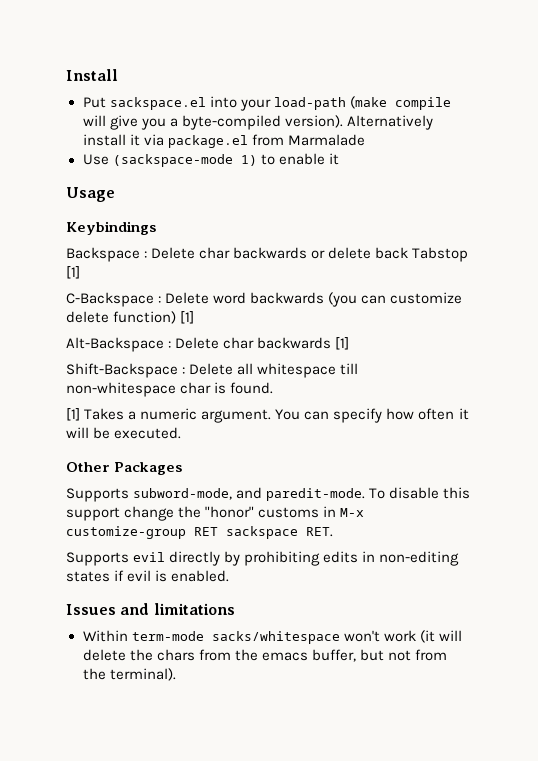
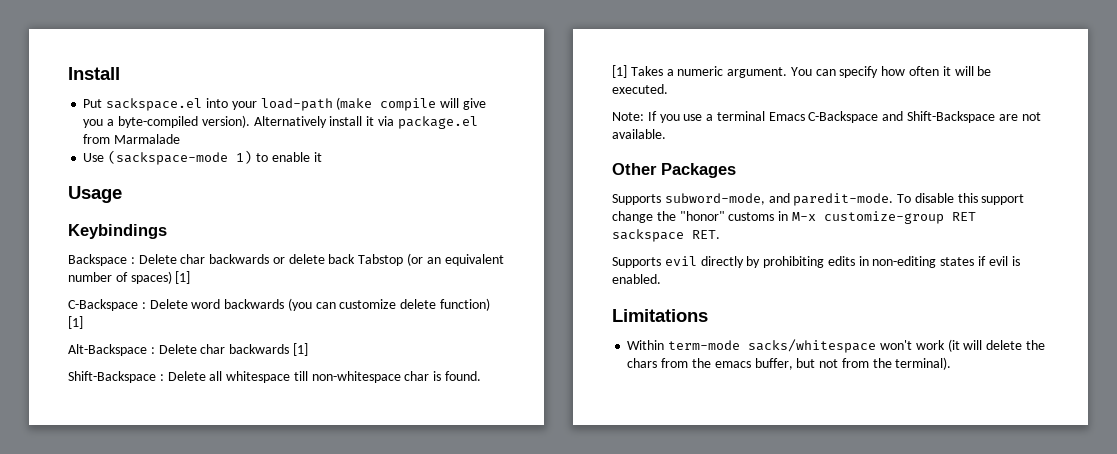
(469, 254) none -> [407,253,504,266] [68,271,172,284] (or an equivalent number of spaces)
(182, 433) none -> [612,111,1041,123] [612,129,666,139] // Note: If you use a terminal Emacs C-Backspace and Shift-Backspace are not available.
[66,603,235,615] Issues and limitations -> [612,309,708,322] Limitations

